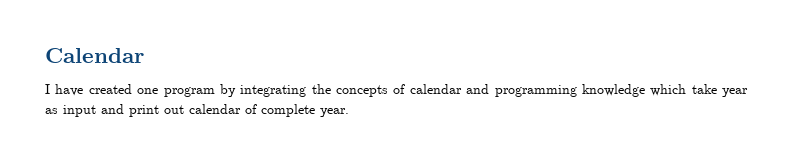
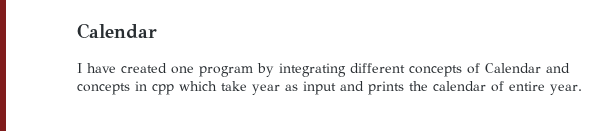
[311,84,331,94] the -> [350,63,405,73] different
[409,84,645,97] calendar and programming knowledge -> [485,63,570,73] [77,81,174,95] Calendar and concepts in cpp
[129,105,184,117] print out -> [368,81,428,95] prints the
[261,104,315,117] complete -> [509,81,545,91] entire

